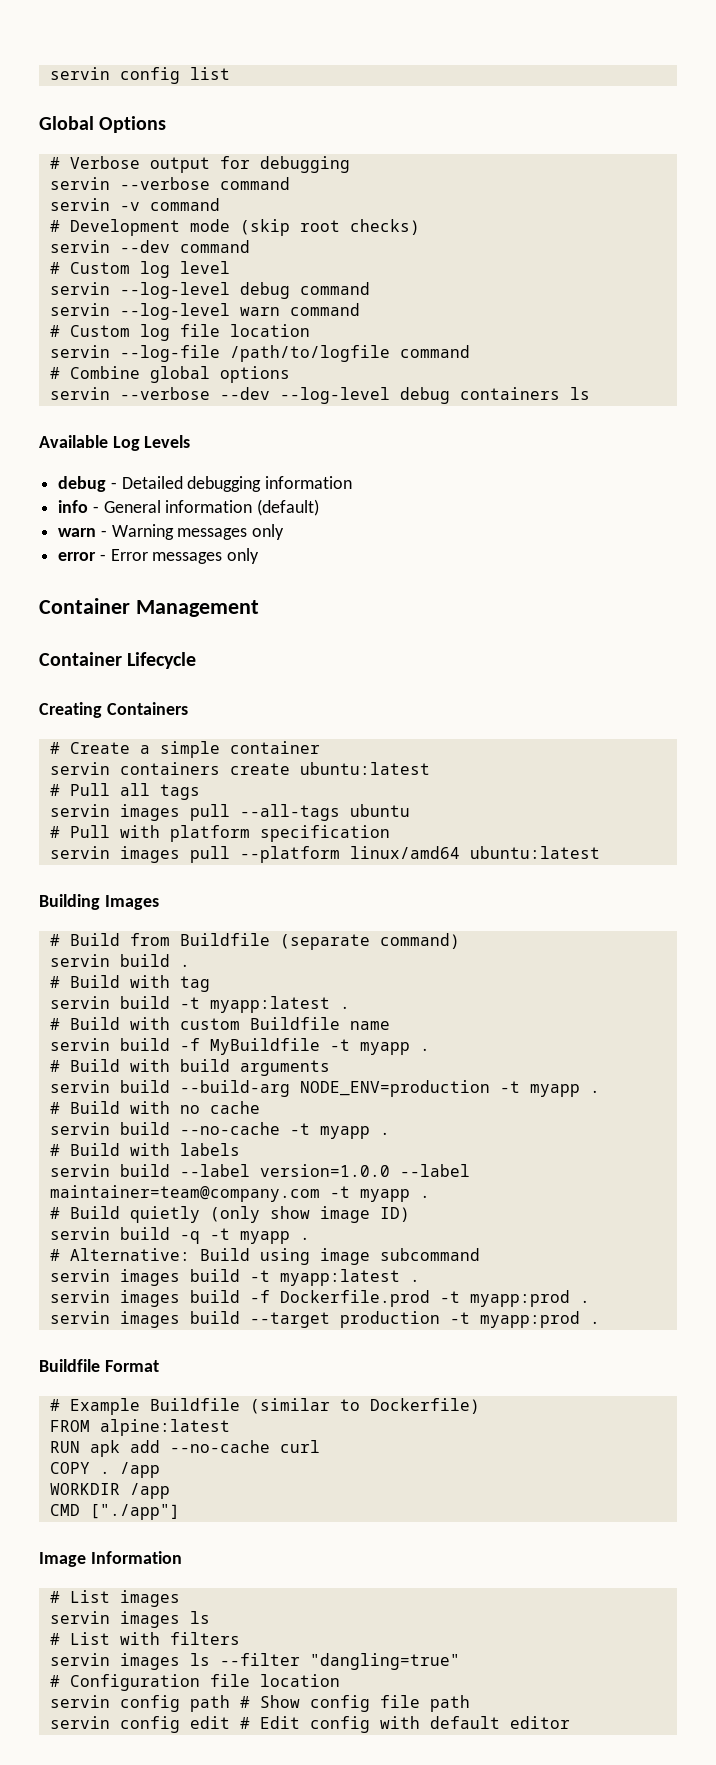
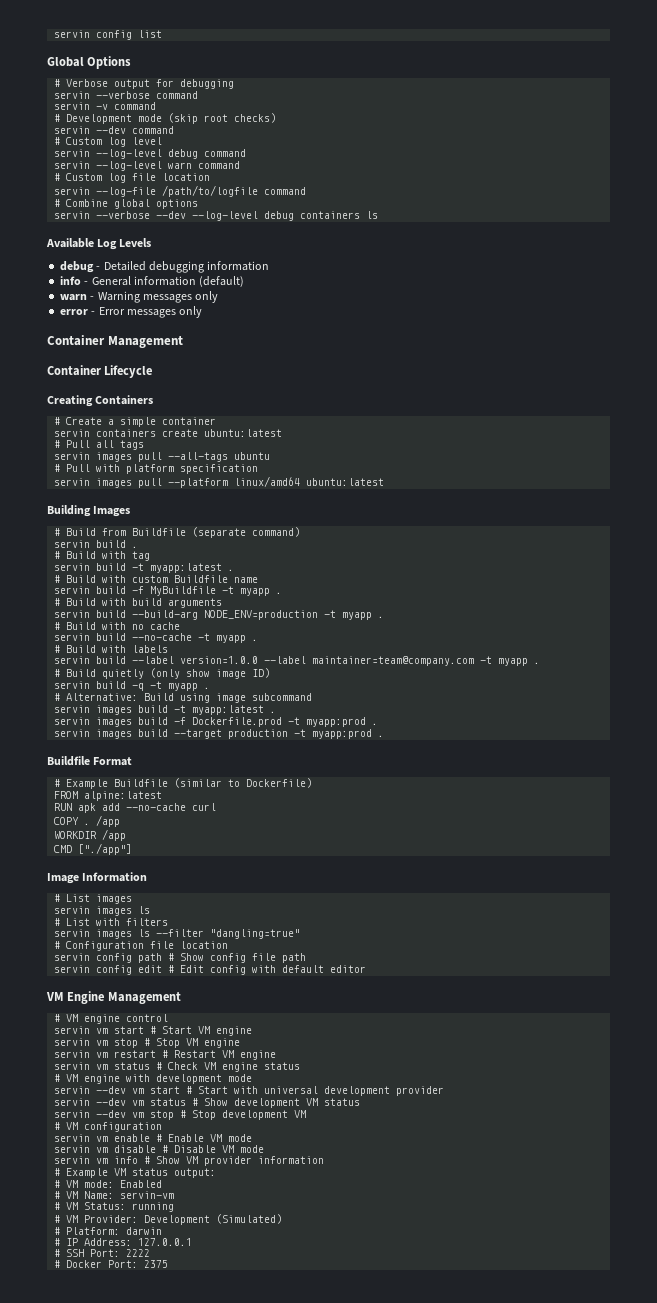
(570, 1722) none -> [46,991,181,1004] [54,1014,169,1024] [54,1026,253,1036] [54,1038,241,1048] [54,1050,277,1060] [54,1062,301,1072] [54,1074,253,1084] [54,1086,445,1096] [54,1098,361,1108] [54,1110,307,1120] [54,1122,163,1132] [54,1134,253,1142] [54,1145,265,1153] [54,1156,325,1166] [54,1168,217,1178] [54,1180,163,1188] [54,1191,175,1199] [54,1202,175,1212] [54,1214,283,1225] [54,1227,163,1235] [54,1238,193,1246] [54,1249,151,1257] [54,1260,169,1268] // VM Engine Management // # VM engine control // servin vm start # Start VM engine // servin vm stop # Stop VM engine // servin vm restart # Restart VM engine // servin vm status # Check VM engine status // # VM engine with development mode // servin --dev vm start # Start with universal development provider // servin --dev vm status # Show development VM status // servin --dev vm stop # Stop development VM // # VM configuration // servin vm enable # Enable VM mode // servin vm disable # Disable VM mode // servin vm info # Show VM provider information // # Example VM status output: // # VM mode: Enabled // # VM Name: servin-vm // # VM Status: running // # VM Provider: Development (Simulated) // # Platform: darwin // # IP Address: 127.0.0.1 // # SSH Port: 2222 // # Docker Port: 2375

